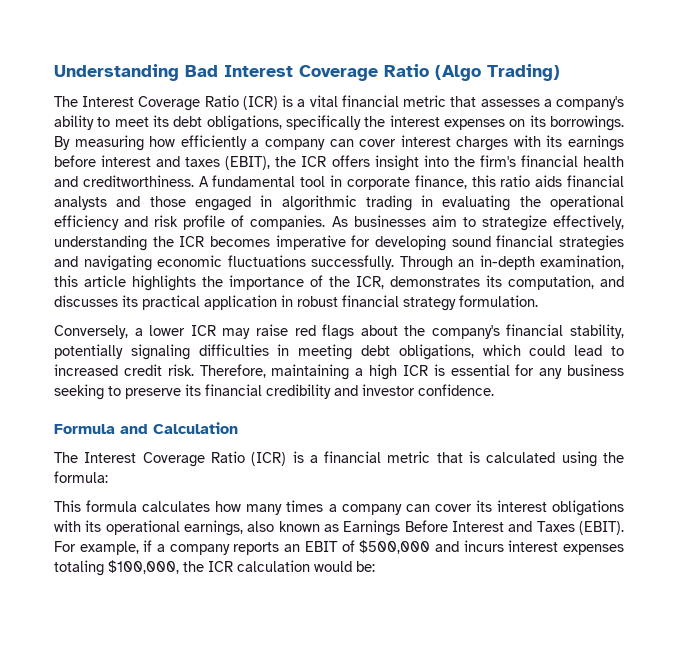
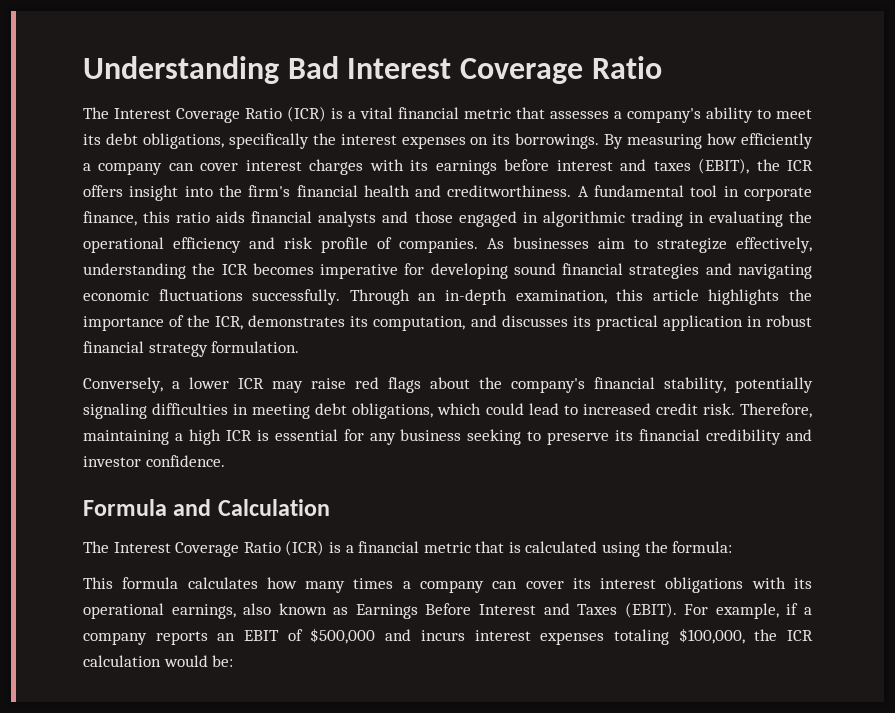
[435,64,560,81] (Algo Trading) -> (662, 67) none

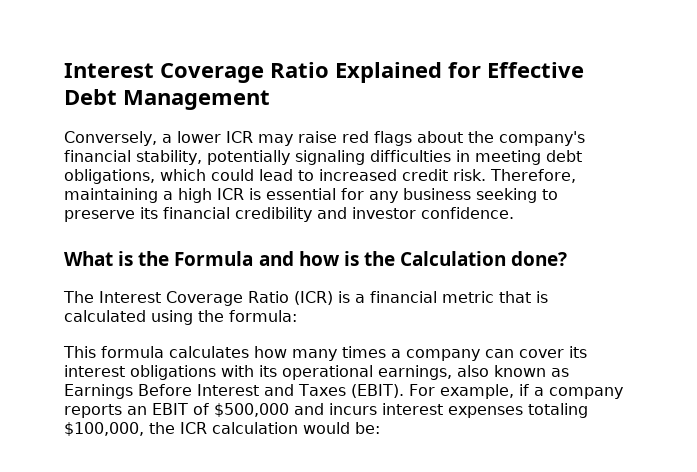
[83,56,662,84] [83,106,812,123] [83,133,813,149] [83,158,813,175] [83,185,812,201] [83,211,812,227] [83,237,812,253] [83,263,812,279] [83,289,813,305] [83,315,813,331] [83,341,300,357] Understanding Bad Interest Coverage Ratio // The Interest Coverage Ratio (ICR) is a vital financial metric that assesses a company's ability to meet its debt obligations, specifically the interest expenses on its borrowings. By measuring how efficiently a company can cover interest charges with its earnings before interest and taxes (EBIT), the ICR offers insight into the firm's financial health and creditworthiness. A fundamental tool in corporate finance, this ratio aids financial analysts and those engaged in algorithmic trading in evaluating the operational efficiency and risk profile of companies. As businesses aim to strategize effectively, understanding the ICR becomes imperative for developing sound financial strategies and navigating economic fluctuations successfully. Through an in-depth examination, this article highlights the importance of the ICR, demonstrates its computation, and discusses its practical application in robust financial strategy formulation. -> [64,62,584,83] [64,89,270,110] Interest Coverage Ratio Explained for Effective Debt Management
[83,499,212,516] Formula and -> [64,251,395,266] What is the Formula and how is the
(330, 507) none -> [511,251,568,266] done?

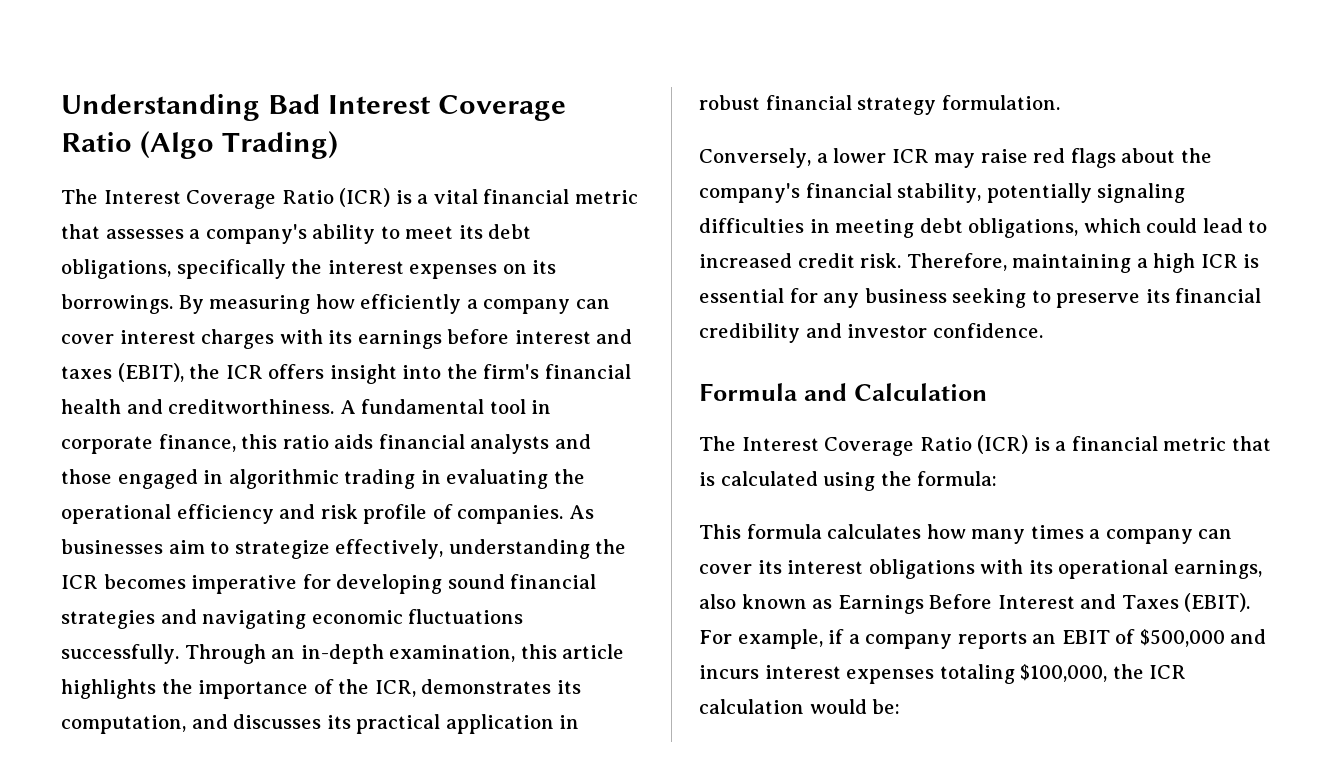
[64,62,584,83] [64,89,270,110] Interest Coverage Ratio Explained for Effective Debt Management -> [61,93,566,121] [61,131,338,159] [61,188,638,209] [61,224,532,244] [61,259,557,279] [61,294,610,314] [61,329,633,349] [61,363,631,384] [61,399,552,414] [61,434,591,454] [61,469,585,489] [61,504,594,524] [61,539,627,559] [61,574,597,594] [61,609,524,629] [61,644,625,664] [61,679,581,699] [61,714,580,734] [699,95,1060,115] Understanding Bad Interest Coverage Ratio (Algo Trading) // The Interest Coverage Ratio (ICR) is a vital financial metric that assesses a company's ability to meet its debt obligations, specifically the interest expenses on its borrowings. By measuring how efficiently a company can cover interest charges with its earnings before interest and taxes (EBIT), the ICR offers insight into the firm's financial health and creditworthiness. A fundamental tool in corporate finance, this ratio aids financial analysts and those engaged in algorithmic trading in evaluating the operational efficiency and risk profile of companies. As businesses aim to strategize effectively, understanding the ICR becomes imperative for developing sound financial strategies and navigating economic fluctuations successfully. Through an in-depth examination, this article highlights the importance of the ICR, demonstrates its computation, and discusses its practical application in robust financial strategy formulation.
[64,251,395,266] What is the Formula and how is the -> [699,383,847,401] Formula and
[511,251,568,266] done? -> (987, 392) none

